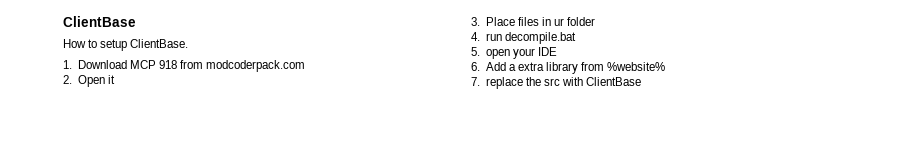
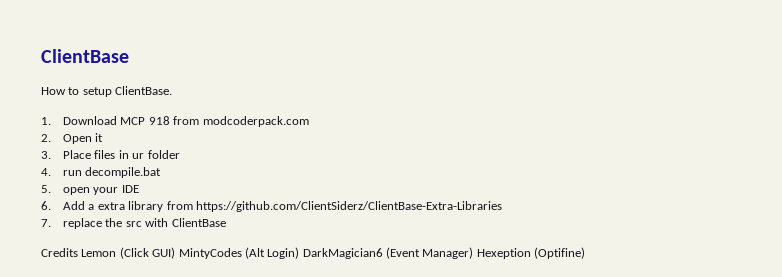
[607,62,666,71] %website% -> [195,201,502,212] https://github.com/ClientSiderz/ClientBase-Extra-Libraries
(642, 81) none -> [41,247,586,259] // Credits Lemon (Click GUI) MintyCodes (Alt Login) DarkMagician6 (Event Manager) Hexeption (Optifine)

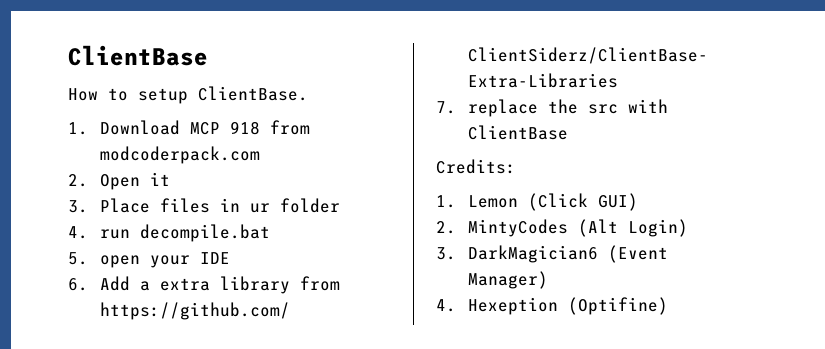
[41,248,78,257] Credits -> [436,159,516,174] [436,195,456,208] Credits: // 1.
(176, 253) none -> [436,221,456,234] // 2.
(300, 253) none -> [436,247,456,260] // 3.
(474, 253) none -> [436,299,456,312] // 4.

